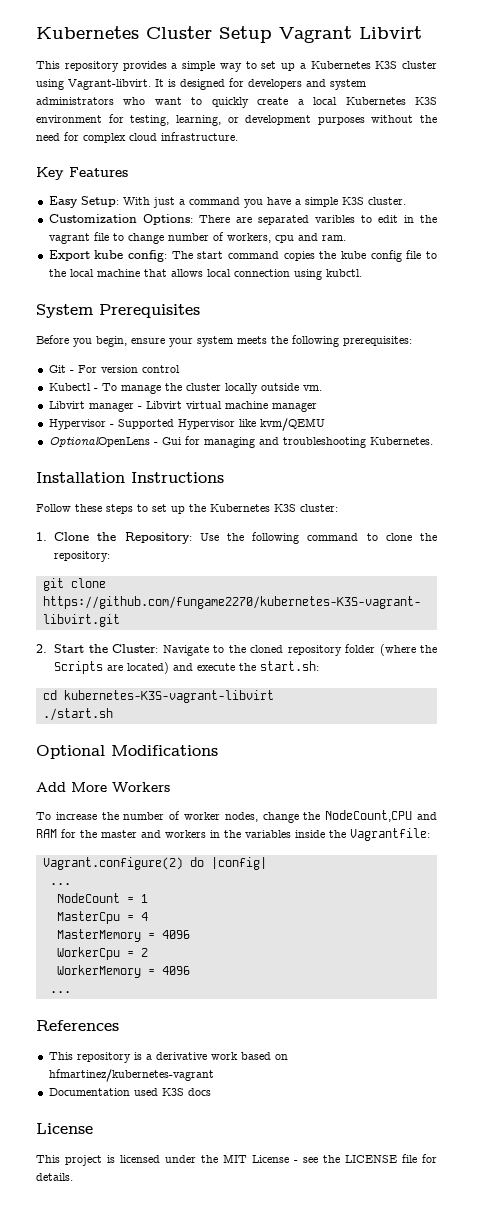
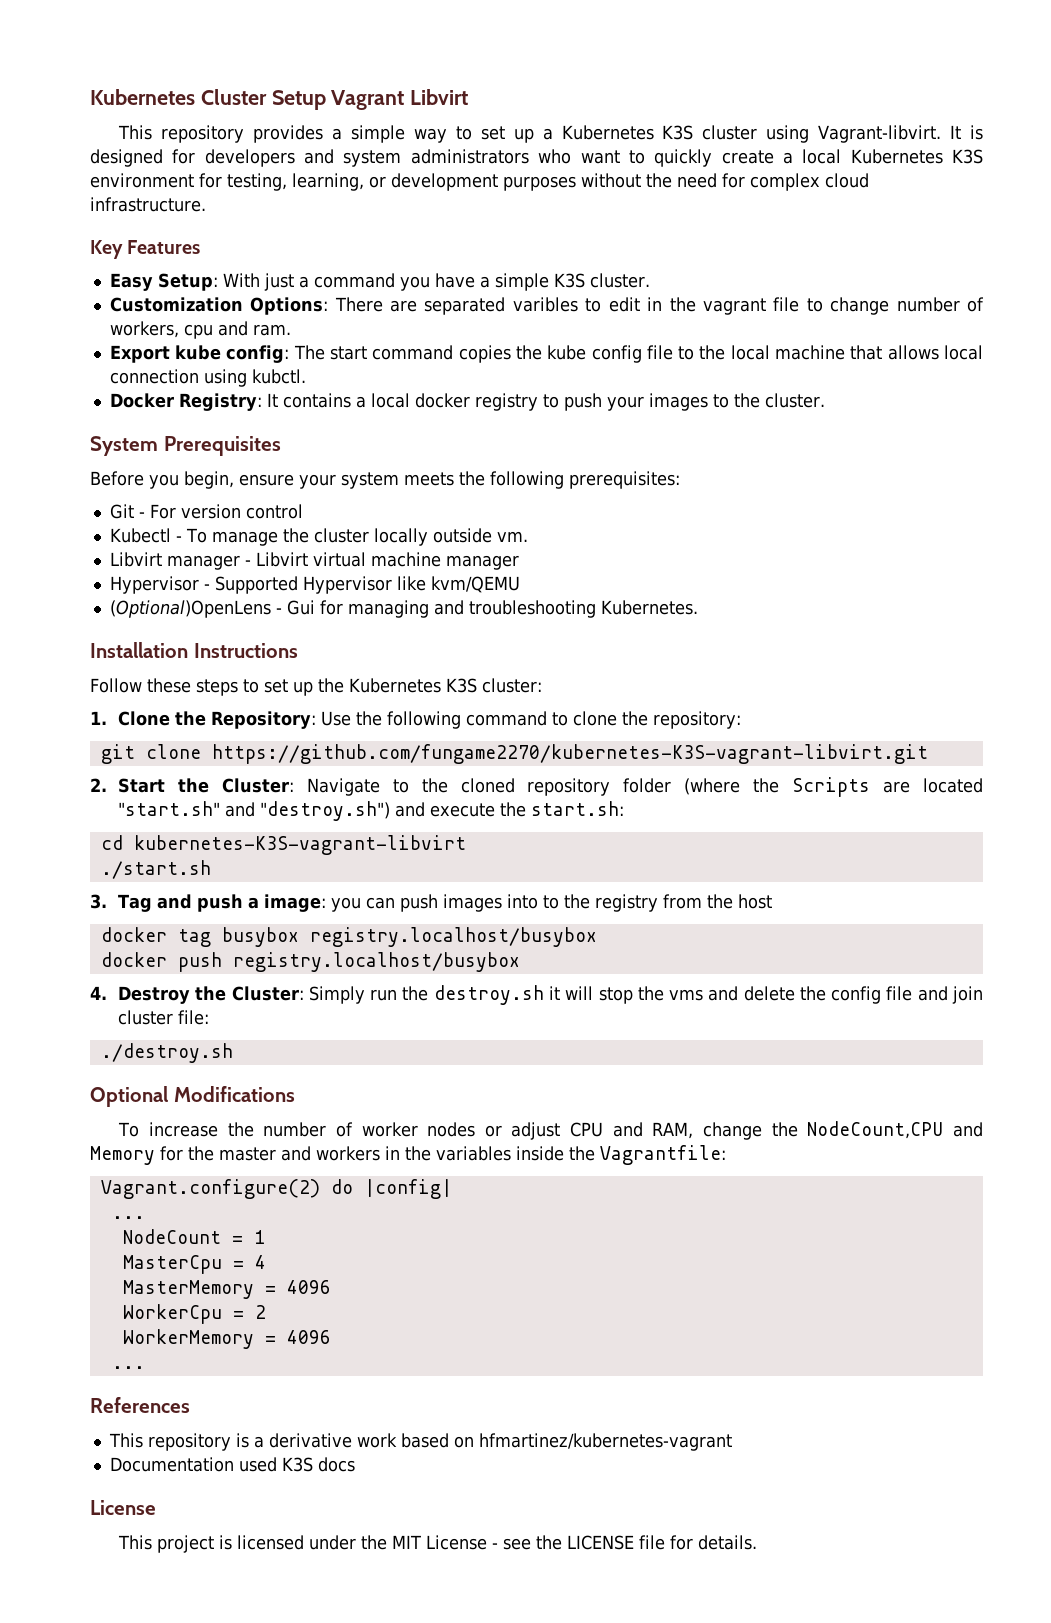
(362, 273) none -> [109,393,825,411] // Docker Registry: It contains a local docker registry to push your images to the cluster.
[48,437,150,447] OptionalOpenLens -> [109,600,271,618] (Optional)OpenLens
[127,662,170,674] located) -> [922,778,983,793] [118,801,391,821] located "start.sh" and "destroy.sh")
(113, 714) none -> [90,894,773,912] [100,927,597,947] [100,952,520,972] [90,985,984,1005] [118,1010,210,1025] [100,1043,233,1063] // 3. Tag and push a image: you can push images into to the registry from the host // docker tag busybox registry.localhost/busybox // docker push registry.localhost/busybox // 4. Destroy the Cluster: Simply run the destroy.sh it will stop the vms and delete the config file and join cluster file: // ./destroy.sh
[36,782,170,792] // Add More Workers -> (295, 1094) none
[224,812,258,822] nodes, -> [427,1122,694,1140] nodes or adjust CPU and RAM,
[36,829,57,838] RAM -> [90,1146,155,1165] Memory

